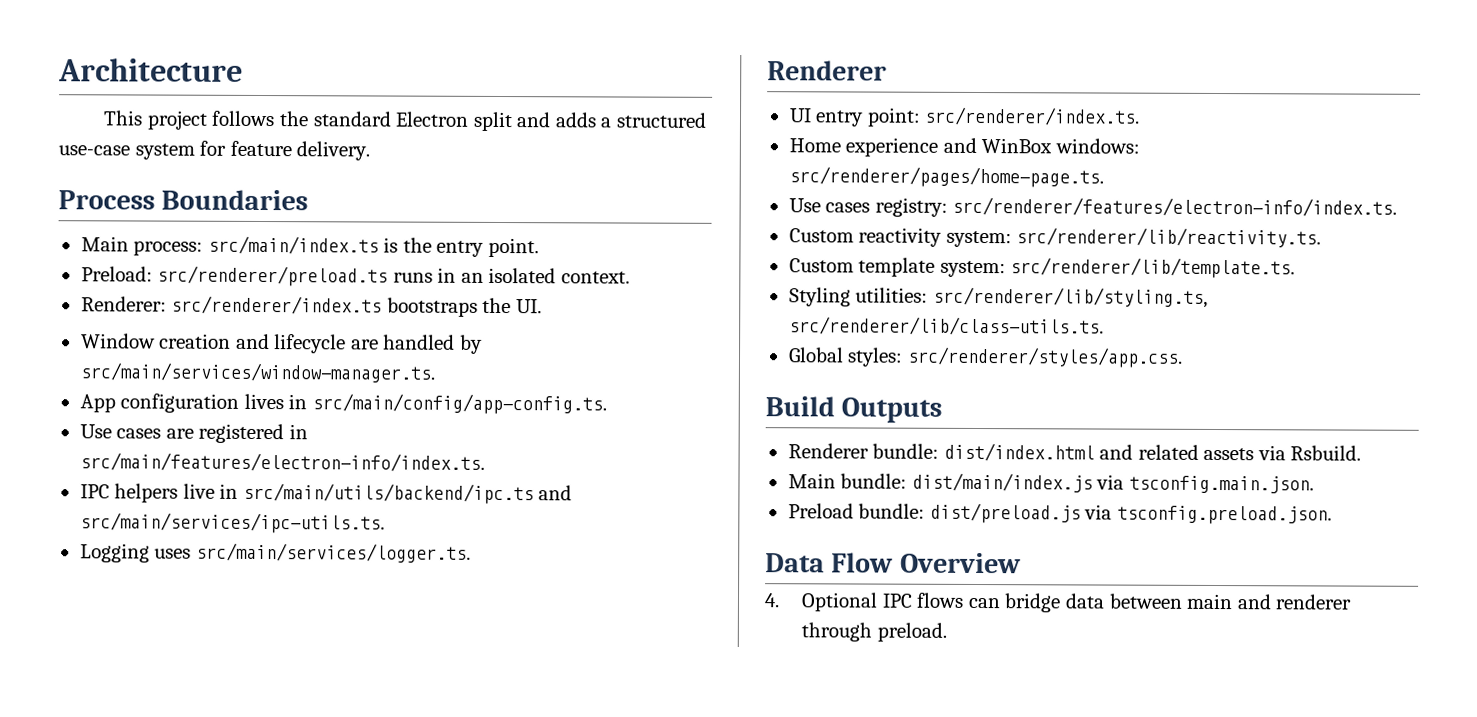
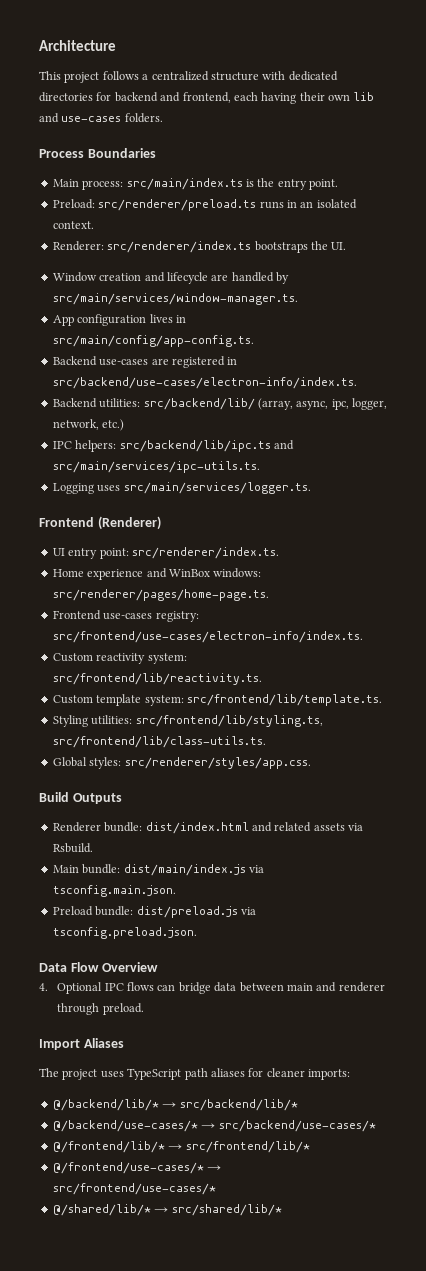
[278,111,707,132] [58,140,371,161] the standard Electron split and adds a structured use-case system for feature delivery. -> [142,71,338,81] [39,92,375,104] [39,113,163,123] a centralized structure with dedicated directories for backend and frontend, each having their own lib and use-cases folders.
[79,424,162,439] Use cases -> [52,356,149,366] Backend use-cases
[79,452,485,472] [79,482,534,505] src/main/features/electron-info/index.ts. // IPC helpers live in src/main/utils/backend/ipc.ts -> [52,377,357,389] [52,398,387,410] [52,419,125,431] [52,440,271,452] src/backend/use-cases/electron-info/index.ts. // Backend utilities: src/backend/lib/ (array, async, ipc, logger, network, etc.) // IPC helpers: src/backend/lib/ipc.ts
[767,60,887,81] Renderer -> [39,516,161,530] Frontend (Renderer)
[788,196,1398,217] Use cases registry: src/renderer/features/electron-info/index.ts. -> [52,610,199,622] [52,631,363,643] Frontend use-cases registry: src/frontend/use-cases/electron-info/index.ts.
[1016,227,1322,248] src/renderer/lib/reactivity.ts. -> [52,673,262,685] src/frontend/lib/reactivity.ts.
[1010,257,1296,279] src/renderer/lib/template.ts. -> [186,694,382,706] src/frontend/lib/template.ts.
[932,286,1208,308] [788,316,1104,336] src/renderer/lib/styling.ts, src/renderer/lib/class-utils.ts. -> [135,715,323,727] [52,736,266,748] src/frontend/lib/styling.ts, src/frontend/lib/class-utils.ts.
(947, 632) none -> [39,1038,124,1050] [39,1068,350,1080] [52,1099,298,1111] [52,1120,376,1132] [52,1141,310,1153] [52,1162,222,1174] [52,1183,216,1195] [52,1204,282,1216] // Import Aliases // The project uses TypeScript path aliases for cleaner imports: // @/backend/lib/* → src/backend/lib/* // @/backend/use-cases/* → src/backend/use-cases/* // @/frontend/lib/* → src/frontend/lib/* // @/frontend/use-cases/* → src/frontend/use-cases/* // @/shared/lib/* → src/shared/lib/*

